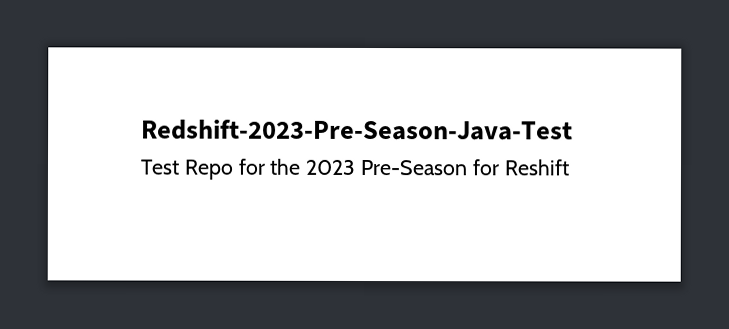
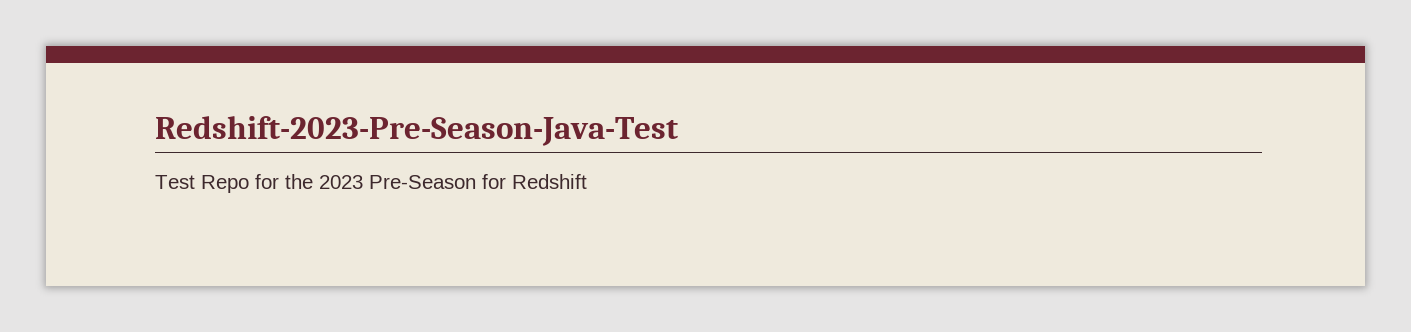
[503,159,570,176] Reshift -> [512,174,587,189] Redshift

